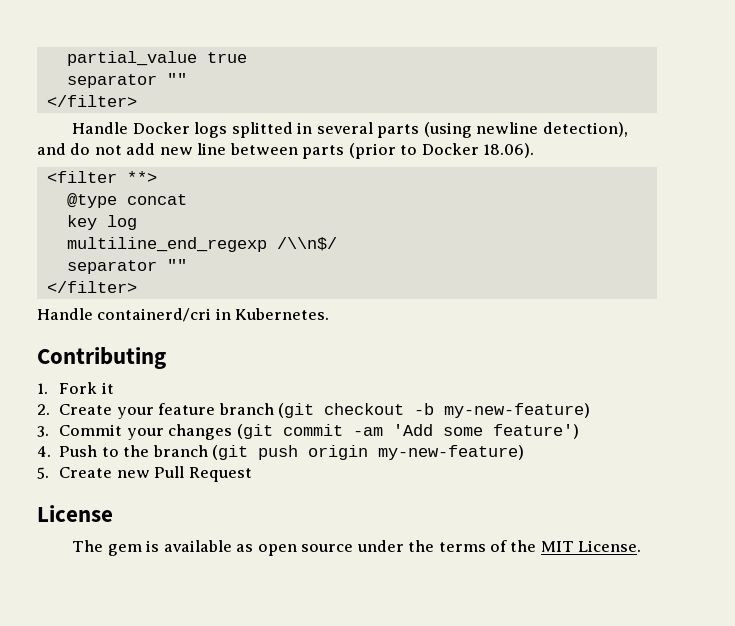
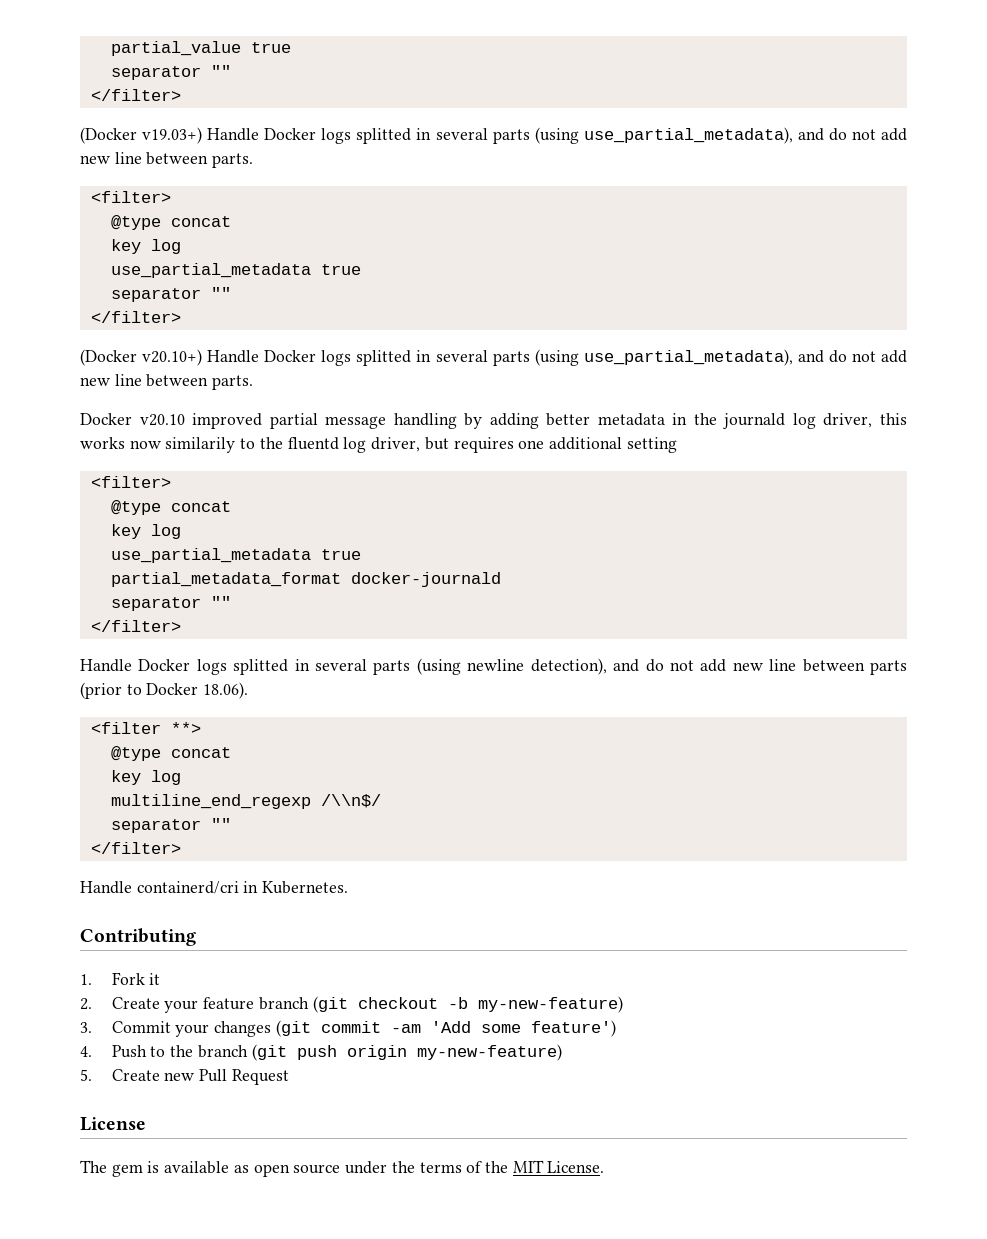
(137, 101) none -> [80,127,907,144] [80,152,254,168] [90,191,171,203] [110,215,231,230] [110,239,181,254] [110,263,361,278] [110,287,231,302] [90,311,181,323] [80,349,907,366] [80,374,254,390] [80,413,907,429] [80,437,677,453] [90,476,171,488] [110,500,231,515] [110,524,181,539] [110,548,361,563] [110,572,501,587] [110,596,231,611] [90,620,181,632] // (Docker v19.03+) Handle Docker logs splitted in several parts (using use_partial_metadata), and do not add new line between parts. // <filter> // @type concat // key log // use_partial_metadata true // separator "" // </filter> // (Docker v20.10+) Handle Docker logs splitted in several parts (using use_partial_metadata), and do not add new line between parts. // Docker v20.10 improved partial message handling by adding better metadata in the journald log driver, this works now similarily to the fluentd log driver, but requires one additional setting // <filter> // @type concat // key log // use_partial_metadata true // partial_metadata_format docker-journald // separator "" // </filter>

